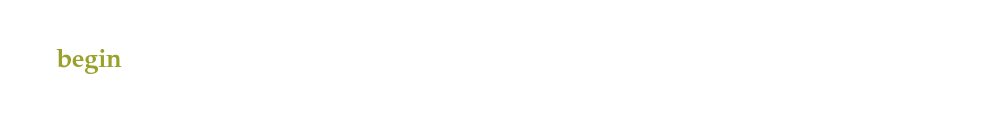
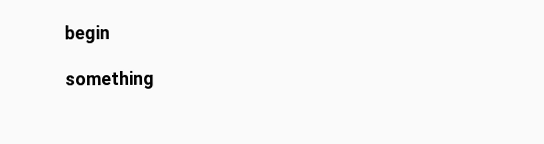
(122, 61) none -> [64,70,155,90] // something

